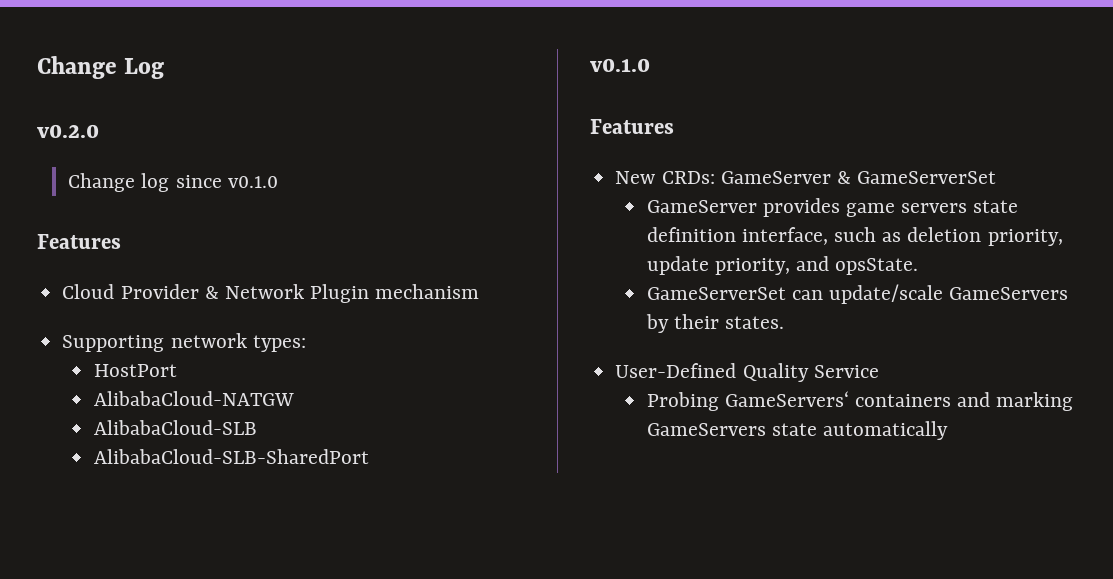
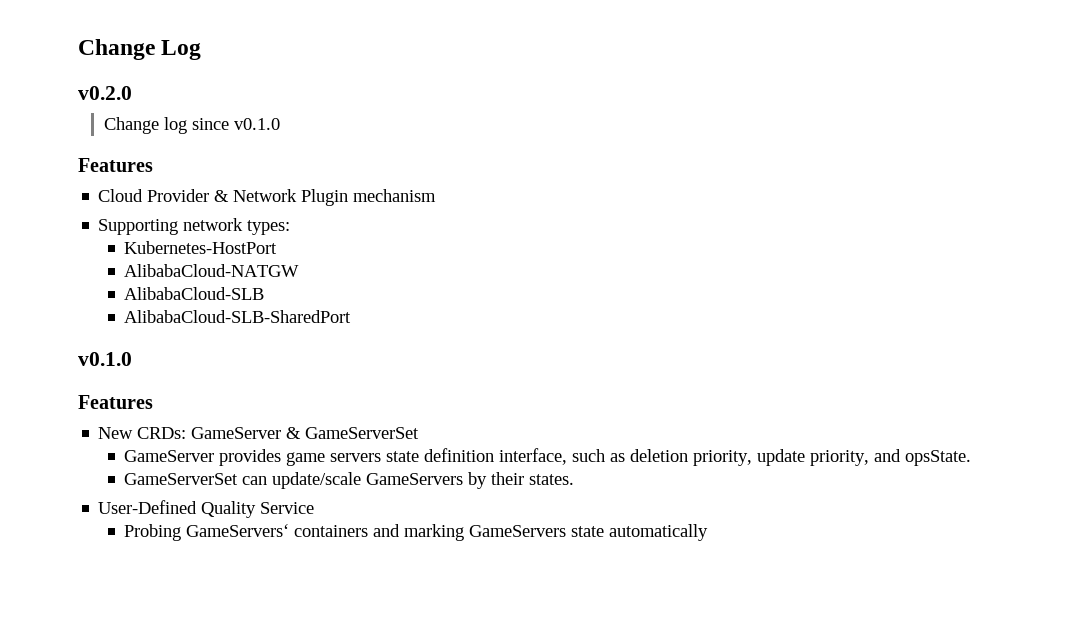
[93,364,177,377] HostPort -> [124,241,278,254] Kubernetes-HostPort

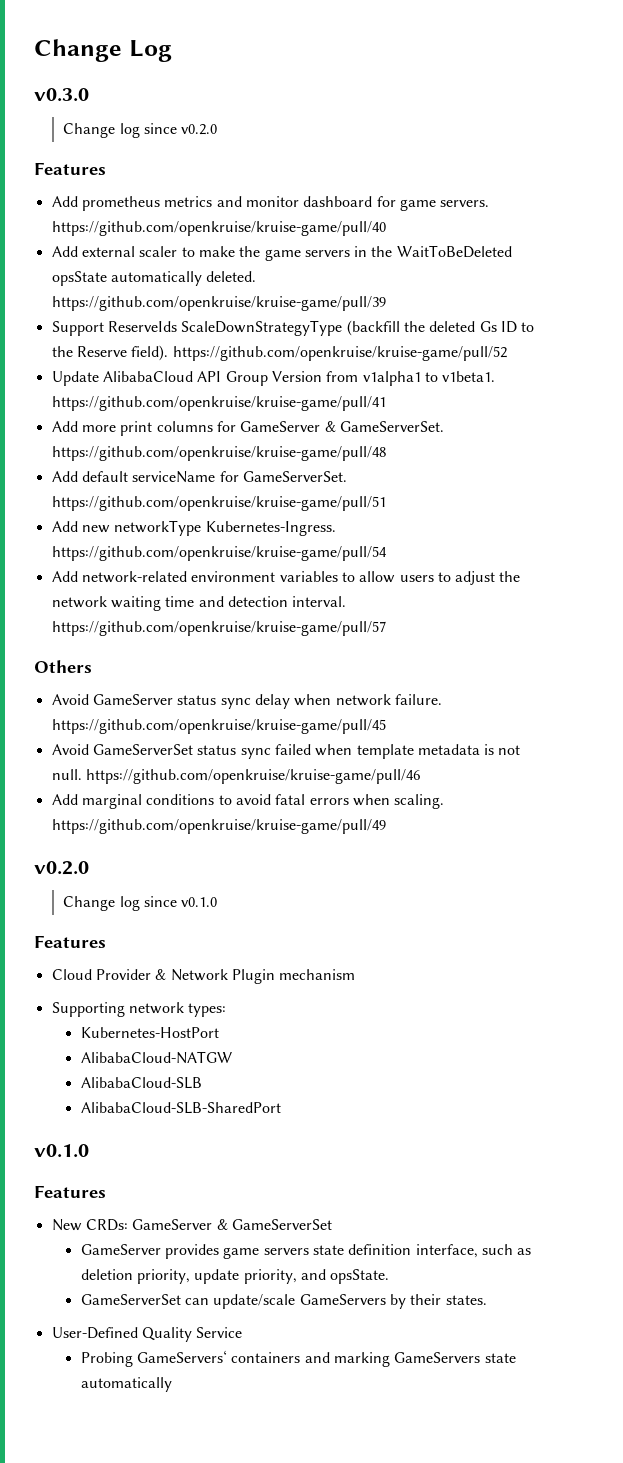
(202, 50) none -> [34,88,89,102] [63,123,218,138] [34,162,106,175] [51,196,490,211] [51,221,386,236] [51,245,512,261] [51,271,257,286] [51,296,386,311] [51,320,535,336] [51,345,507,361] [51,371,496,386] [51,396,386,411] [51,421,444,436] [51,446,386,461] [51,471,347,483] [51,496,386,511] [51,520,336,536] [51,546,387,561] [51,571,521,585] [51,596,347,611] [51,621,386,636] [34,660,92,673] [51,694,442,709] [51,719,386,734] [51,744,521,759] [51,769,420,784] [51,794,445,809] [51,819,386,834] // v0.3.0 // Change log since v0.2.0 // Features // Add prometheus metrics and monitor dashboard for game servers. https://github.com/openkruise/kruise-game/pull/40 // Add external scaler to make the game servers in the WaitToBeDeleted opsState automatically deleted. https://github.com/openkruise/kruise-game/pull/39 // Support ReserveIds ScaleDownStrategyType (backfill the deleted Gs ID to the Reserve field). https://github.com/openkruise/kruise-game/pull/52 // Update AlibabaCloud API Group Version from v1alpha1 to v1beta1. https://github.com/openkruise/kruise-game/pull/41 // Add more print columns for GameServer & GameServerSet. https://github.com/openkruise/kruise-game/pull/48 // Add default serviceName for GameServerSet. https://github.com/openkruise/kruise-game/pull/51 // Add new networkType Kubernetes-Ingress. https://github.com/openkruise/kruise-game/pull/54 // Add network-related environment variables to allow users to adjust the network waiting time and detection interval. https://github.com/openkruise/kruise-game/pull/57 // Others // Avoid GameServer status sync delay when network failure. https://github.com/openkruise/kruise-game/pull/45 // Avoid GameServerSet status sync failed when template metadata is not null. https://github.com/openkruise/kruise-game/pull/46 // Add marginal conditions to avoid fatal errors when scaling. https://github.com/openkruise/kruise-game/pull/49

